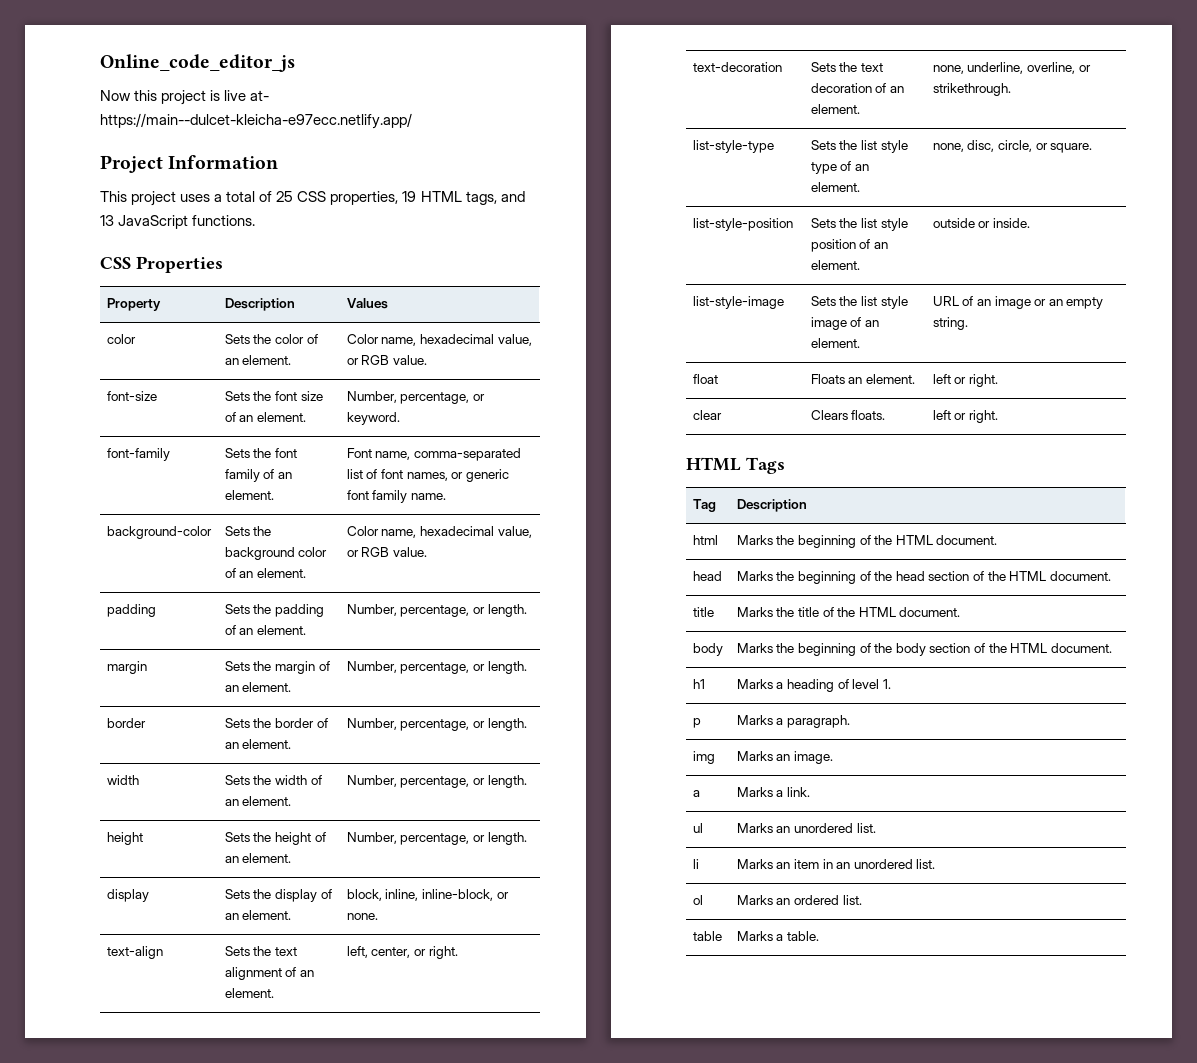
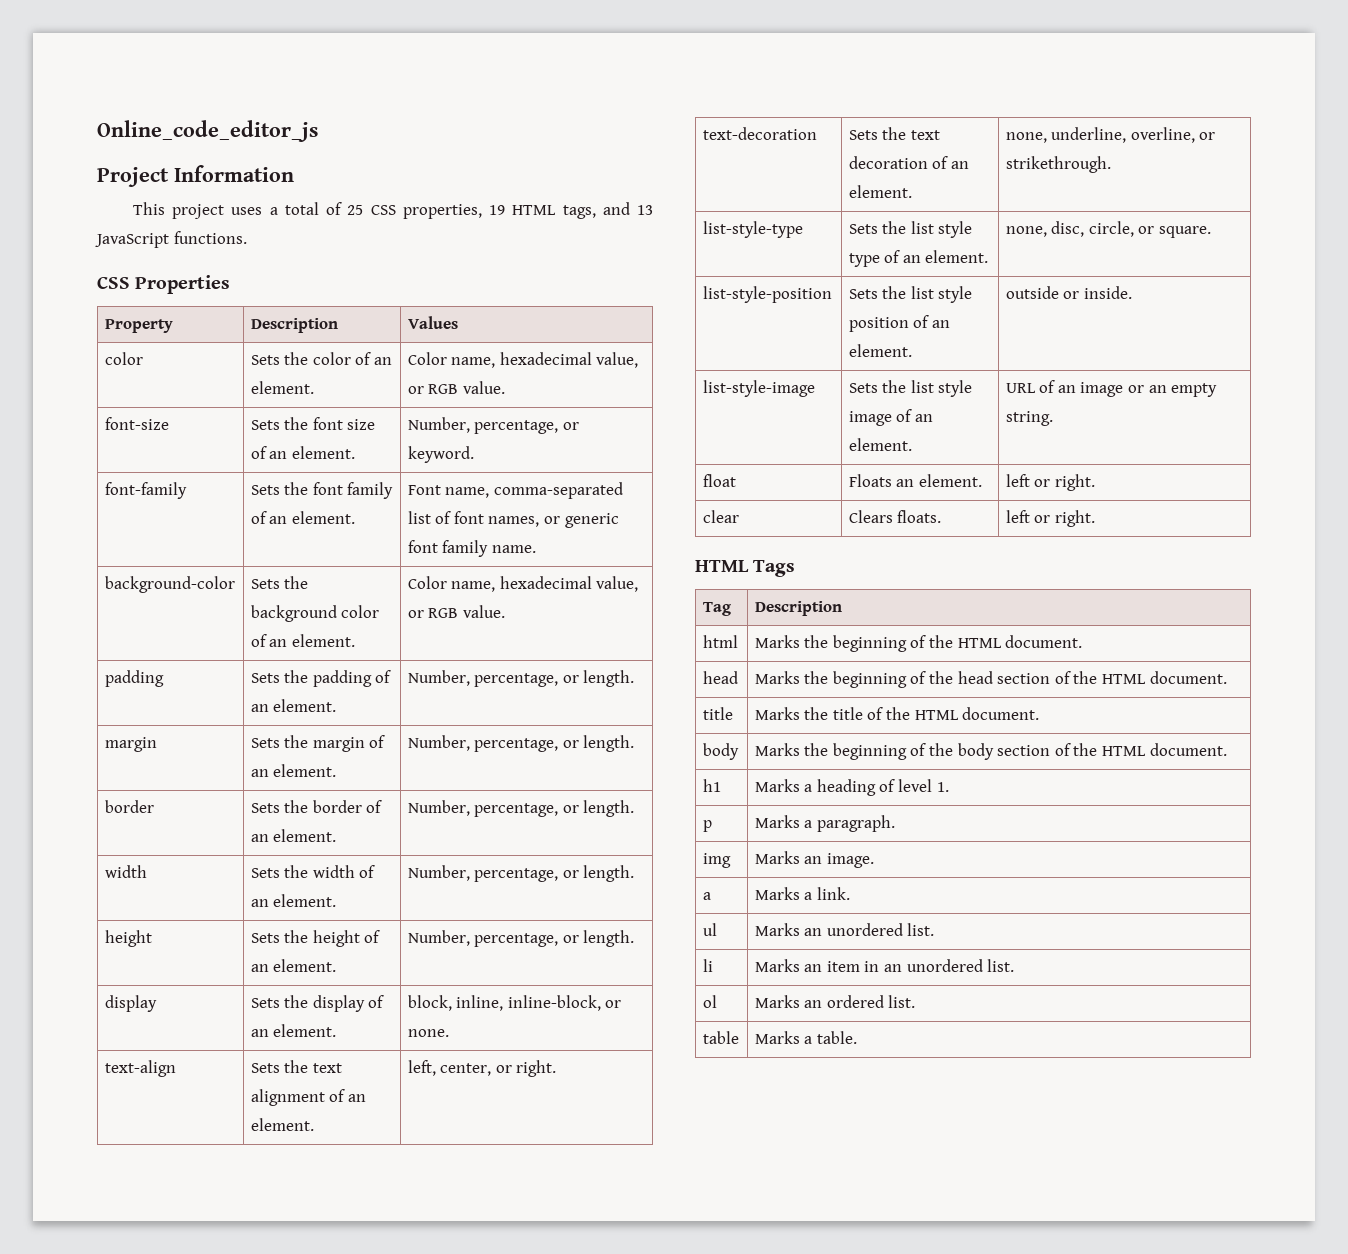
[100,90,270,105] [100,113,412,129] // Now this project is live at- https://main--dulcet-kleicha-e97ecc.netlify.app/ -> (318, 131) none

